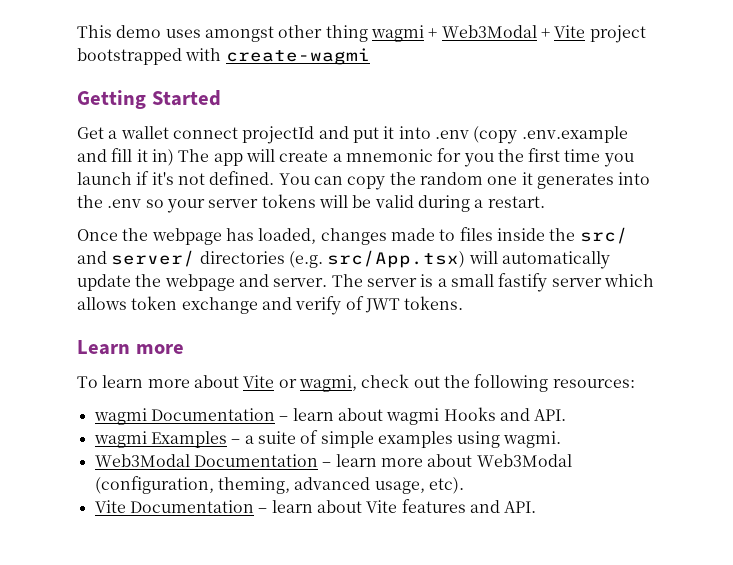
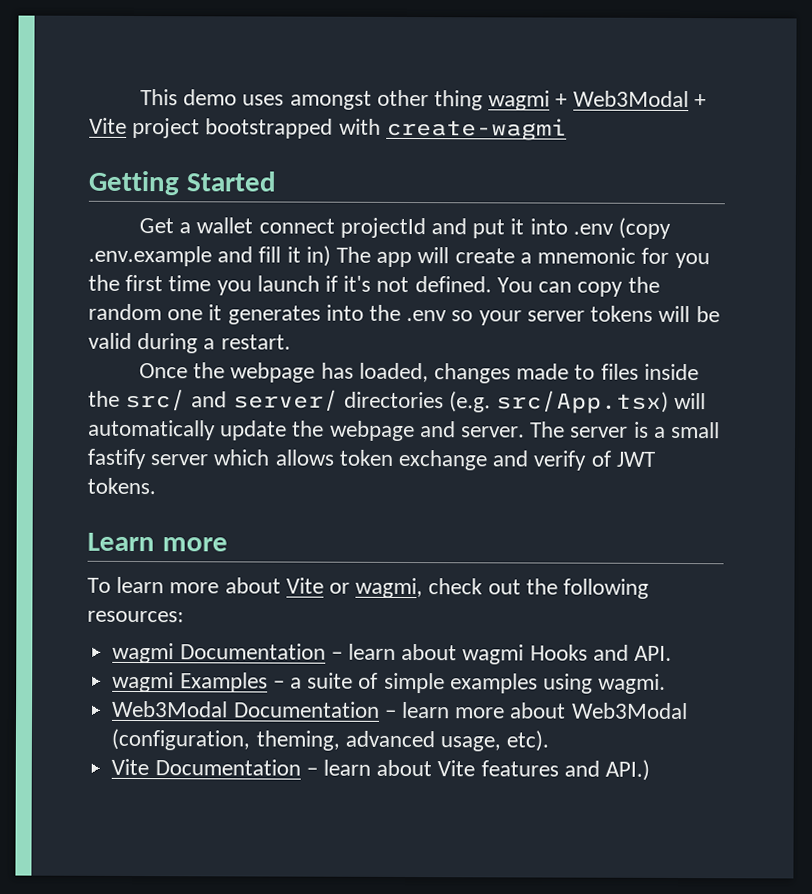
[504,501,537,513] API. -> [604,759,650,781] API.)

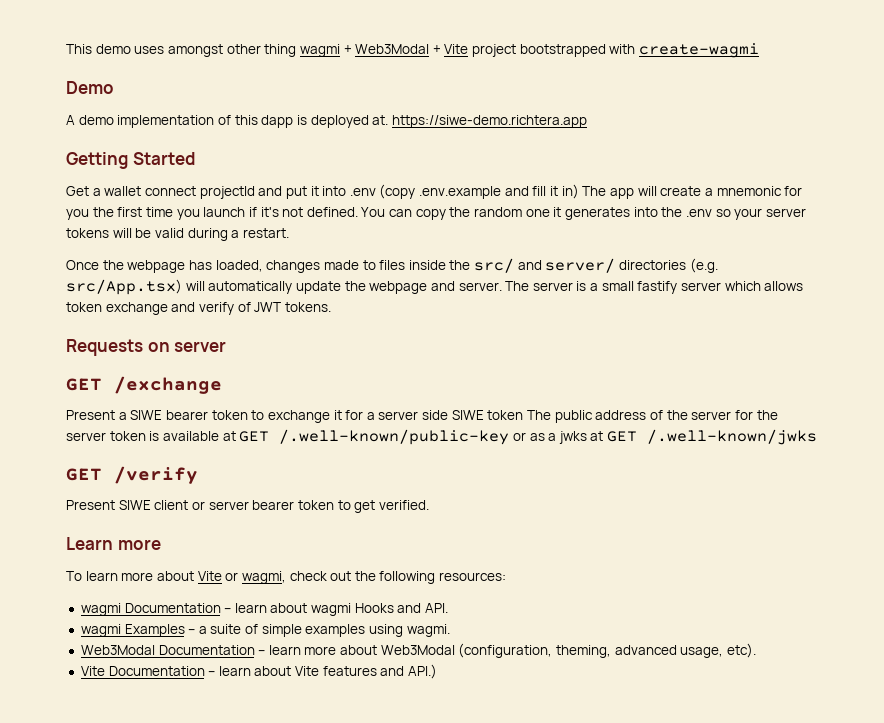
(567, 129) none -> [66,81,114,94] [66,115,587,128] // Demo // A demo implementation of this dapp is deployed at. https://siwe-demo.richtera.app
(156, 486) none -> [66,339,227,356] [66,376,222,394] [66,410,778,423] [66,429,818,445] [66,466,198,484] [66,500,429,513] // Requests on server // GET /exchange // Present a SIWE bearer token to exchange it for a server side SIWE token The public address of the server for the server token is available at GET /.well-known/public-key or as a jwks at GET /.well-known/jwks // GET /verify // Present SIWE client or server bearer token to get verified.

